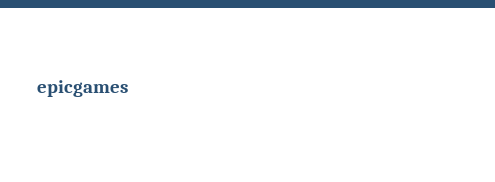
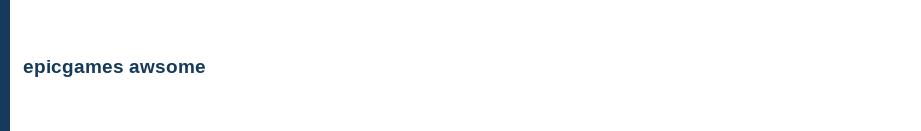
(128, 88) none -> [129,63,207,73] awsome

